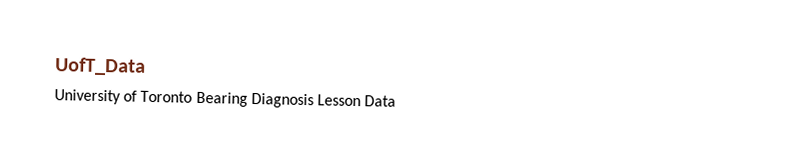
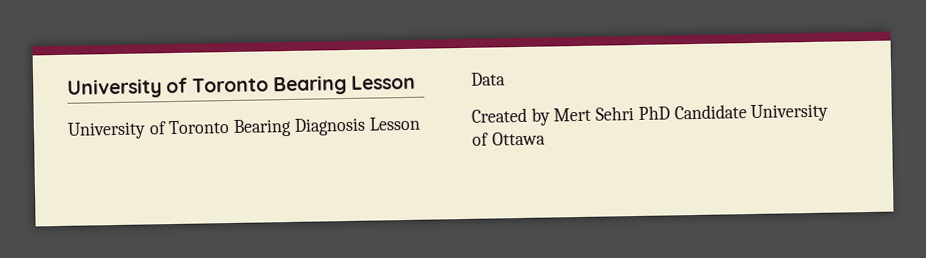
[55,57,146,76] UofT_Data -> [67,74,417,99] University of Toronto Bearing Lesson
(397, 101) none -> [471,103,829,126] [472,131,546,146] // Created by Mert Sehri PhD Candidate University of Ottawa

